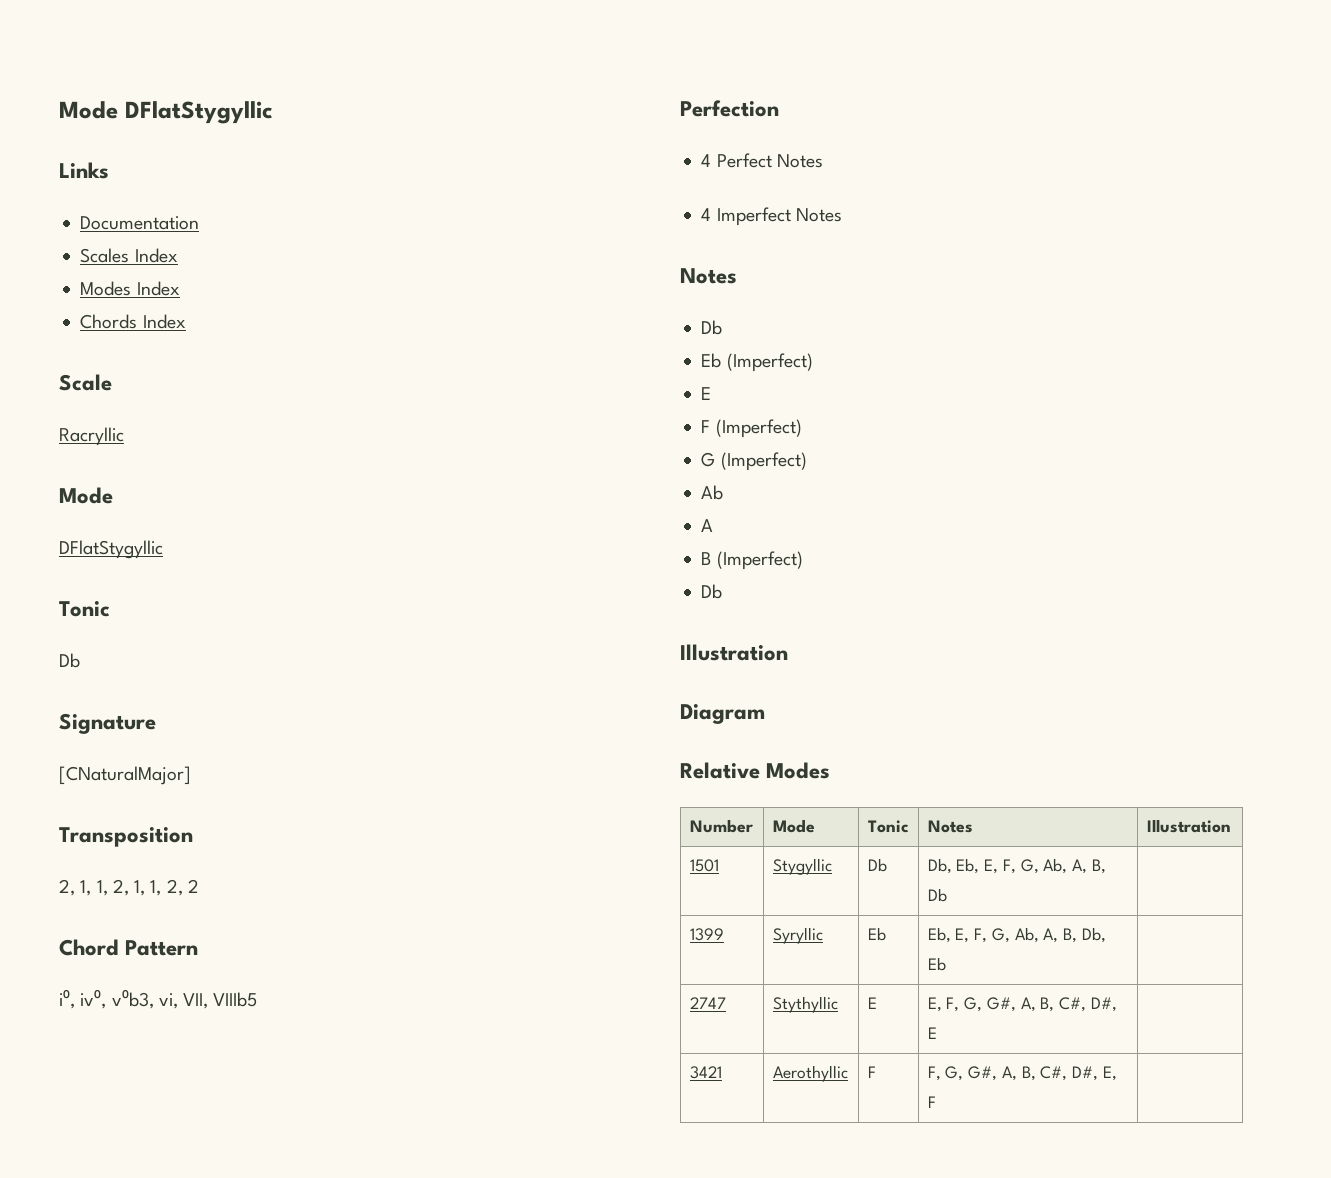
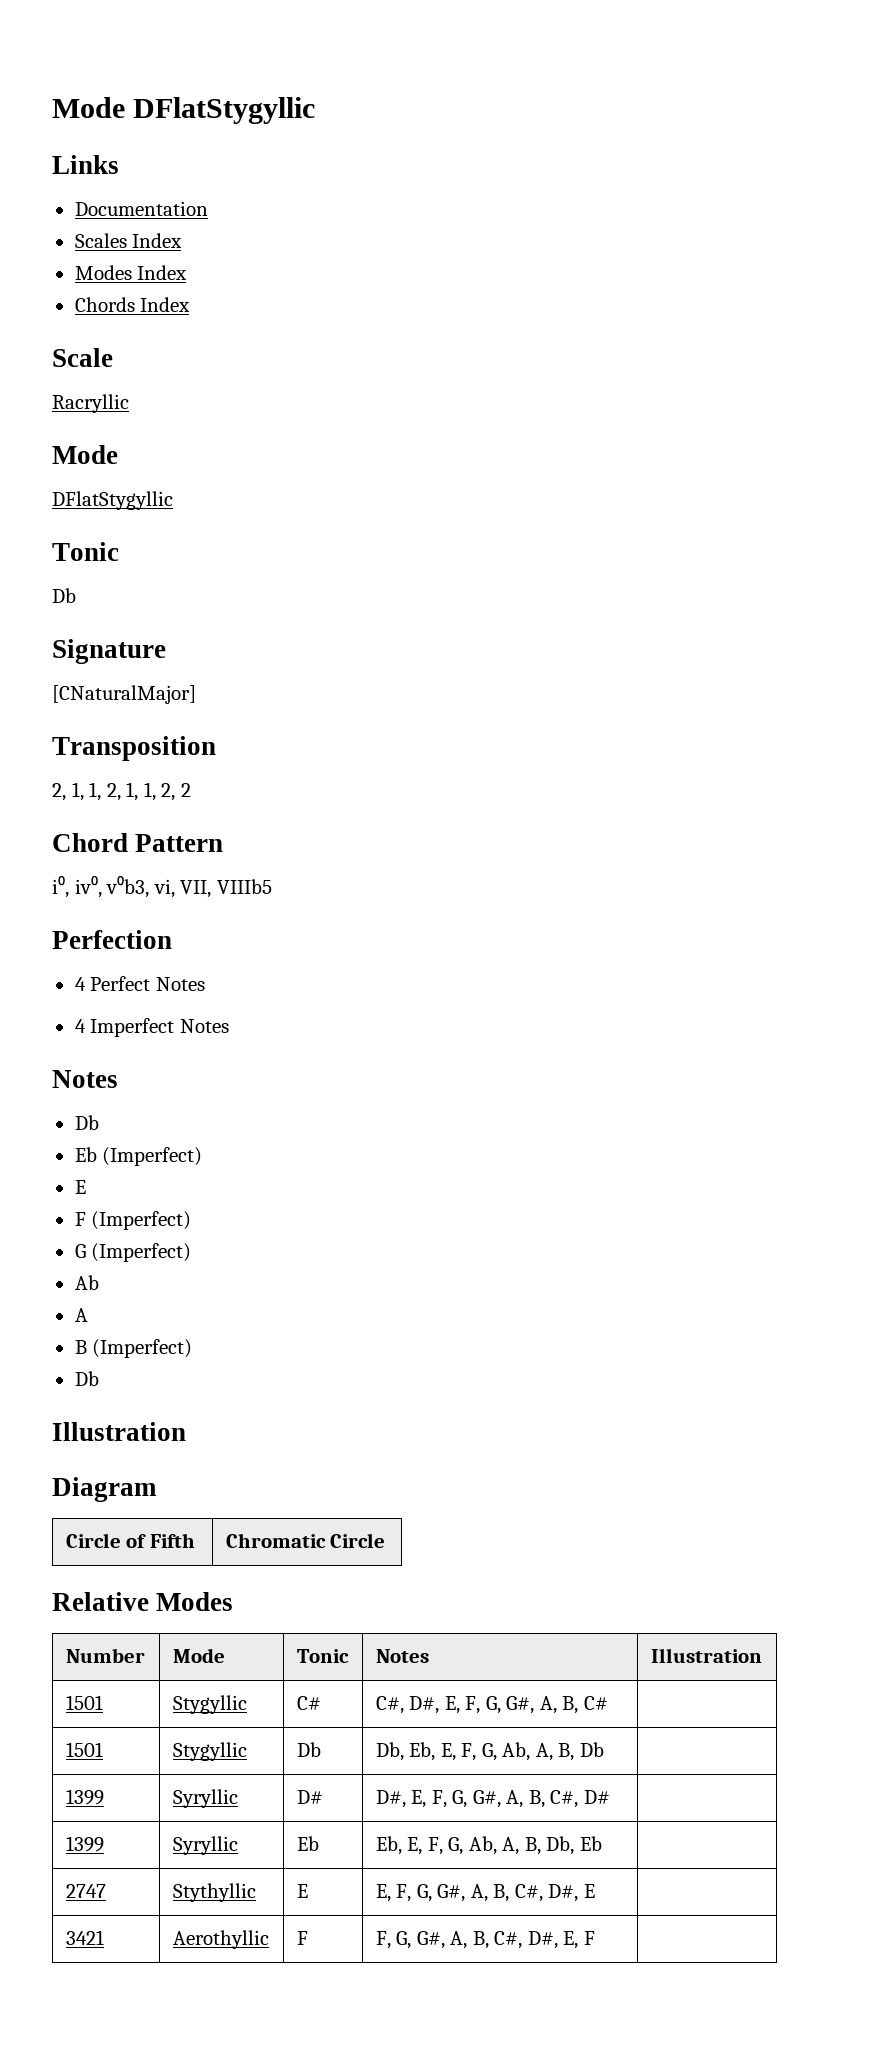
(765, 714) none -> [65,1533,195,1548] [225,1533,386,1548] // Circle of Fifth | Chromatic Circle
(1231, 826) none -> [65,1695,103,1710] [172,1695,247,1714] [296,1696,321,1710] [375,1696,608,1714] // 1501 | Stygyllic | C# | C#, D#, E, F, G, G#, A, B, C# |
(947, 895) none -> [65,1789,104,1805] [172,1789,238,1808] [296,1790,323,1804] [375,1790,610,1808] // 1399 | Syryllic | D# | D#, E, F, G, G#, A, B, C#, D# |

